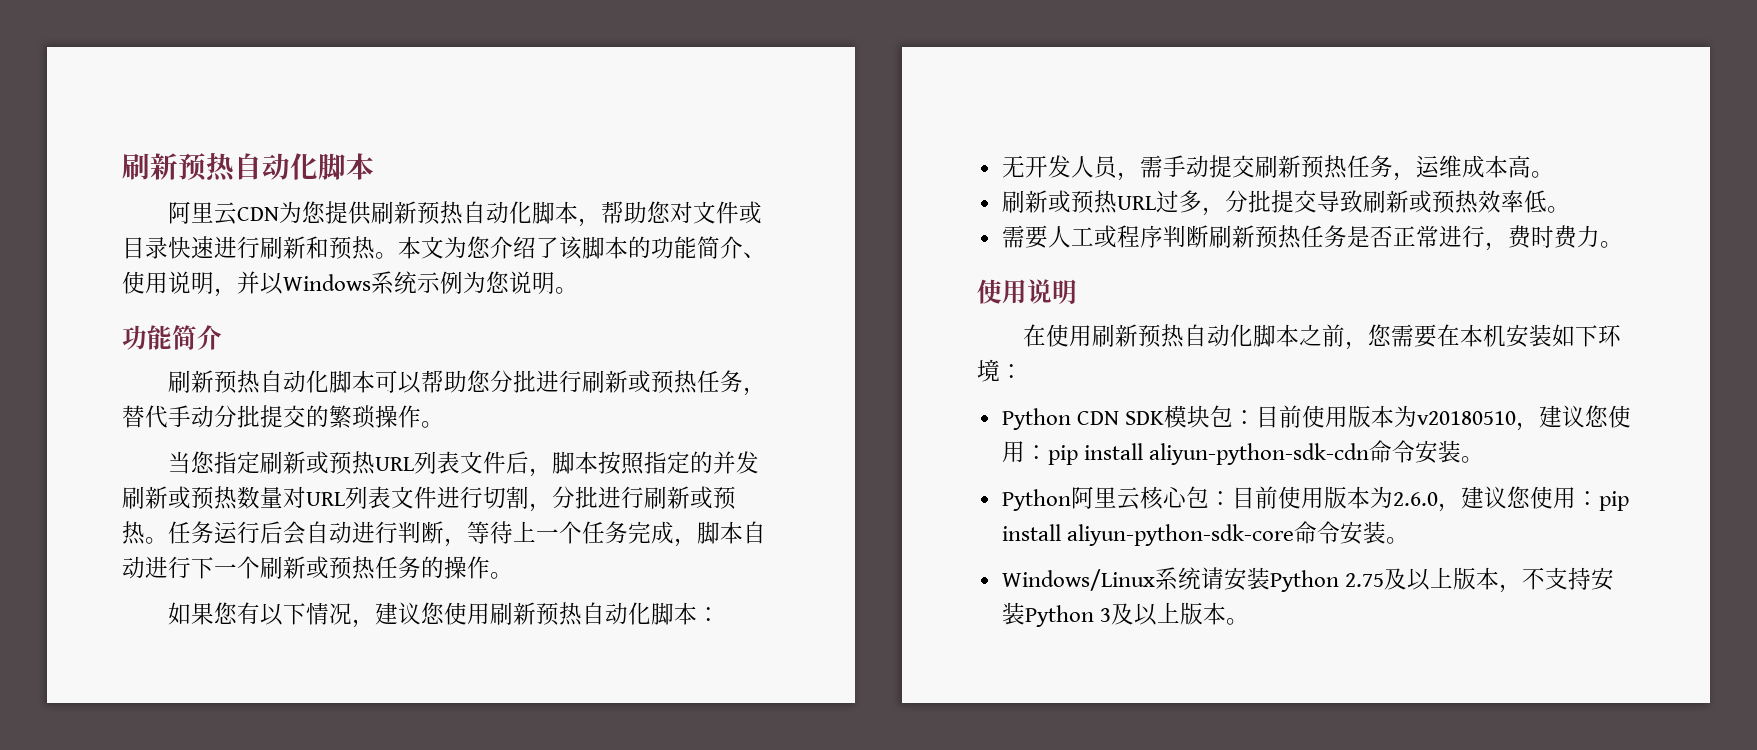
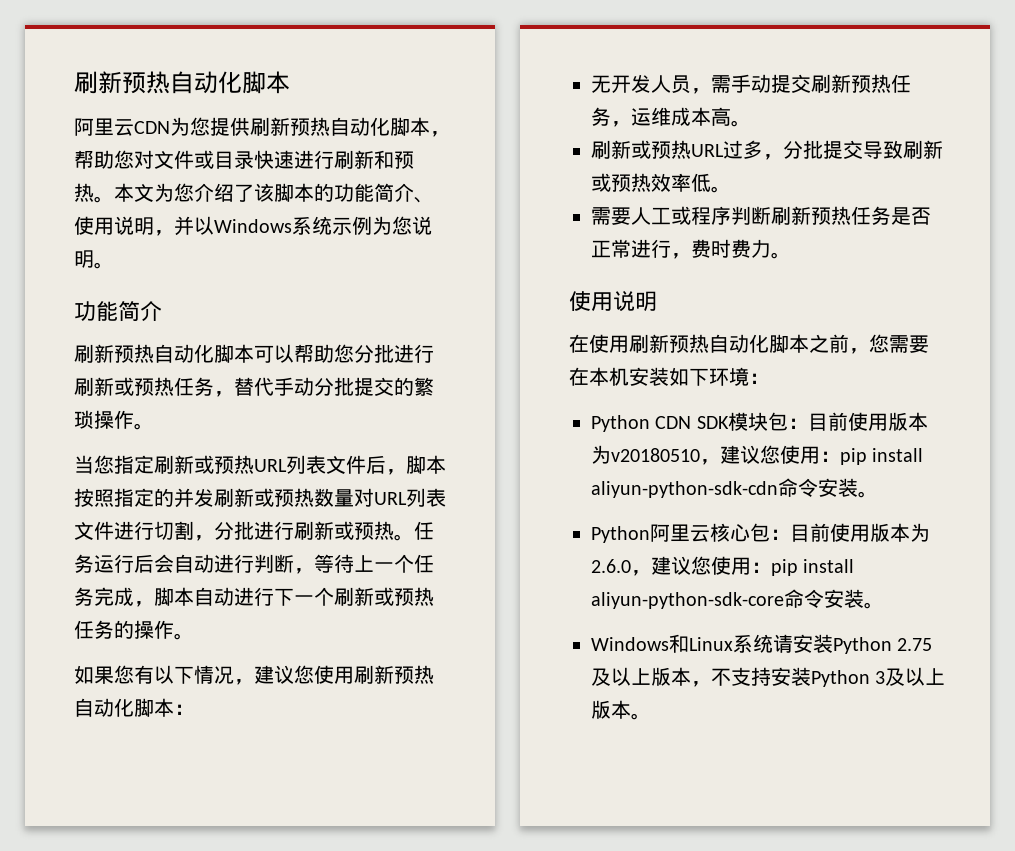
[1001,569,1155,591] Windows/Linux -> [591,634,733,653] Windows和Linux

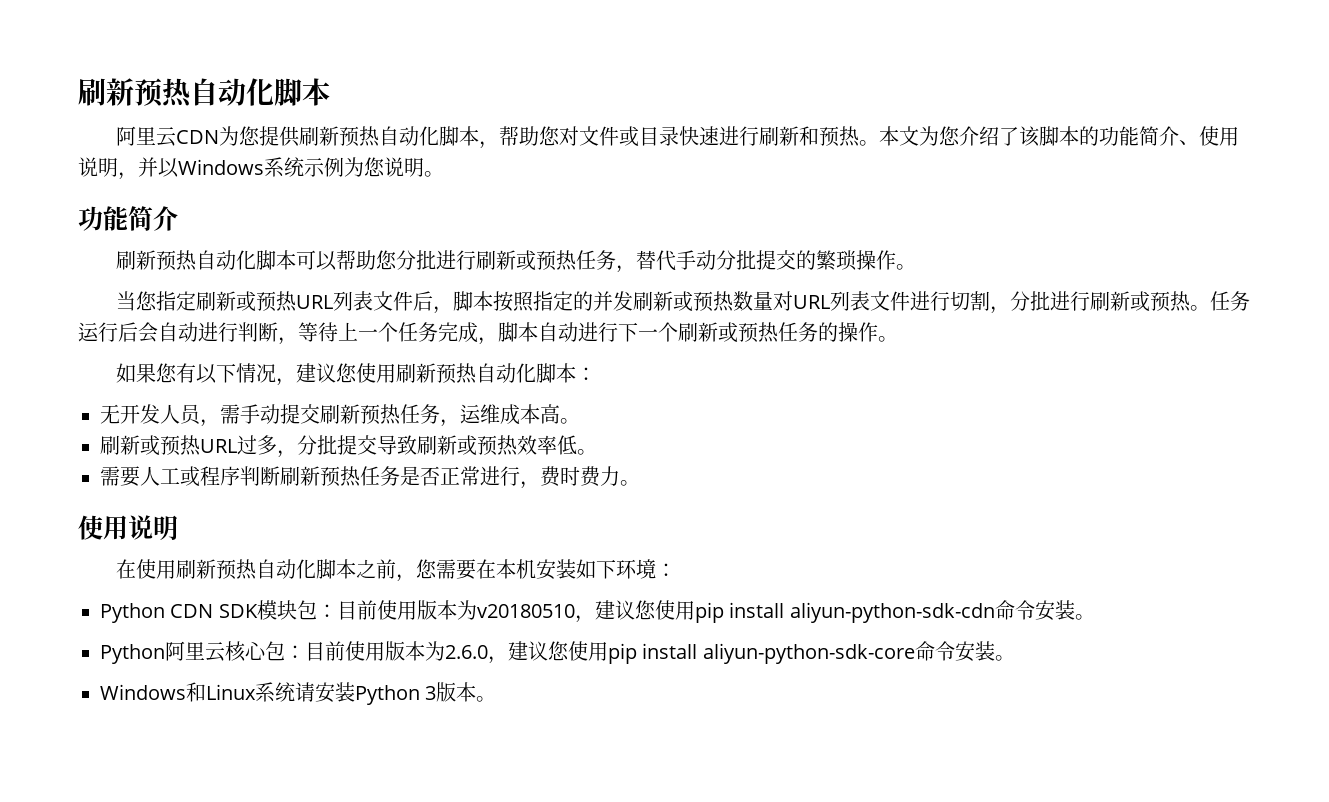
[820,451,840,462] ： -> (695, 610) none
[751,562,771,573] ： -> (608, 651) none
[897,638,933,651] [591,667,946,687] 2.75及以上版本，不支持安装Python 3及以上 -> [425,686,437,700] 3

